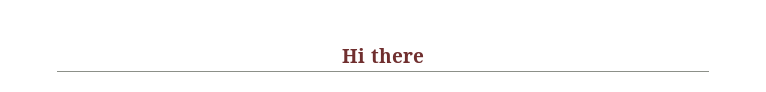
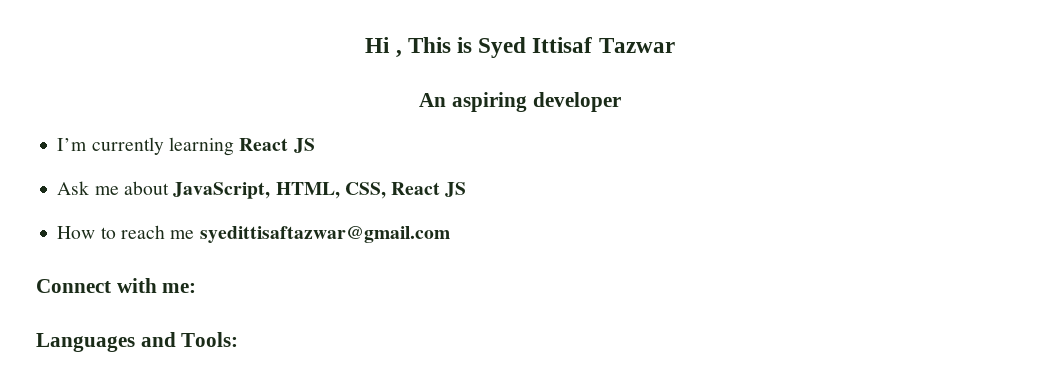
[370,48,424,63] there -> [395,37,675,58] [419,92,621,112] [57,137,315,156] [57,181,467,199] [57,225,450,243] [36,278,197,293] [36,332,239,352] , This is Syed Ittisaf Tazwar // An aspiring developer // I’m currently learning React JS // Ask me about JavaScript, HTML, CSS, React JS // How to reach me syedittisaftazwar@gmail.com // Connect with me: // Languages and Tools:

